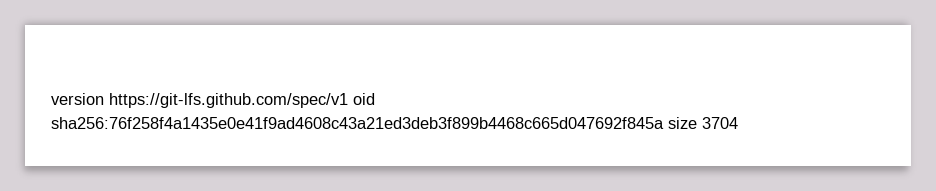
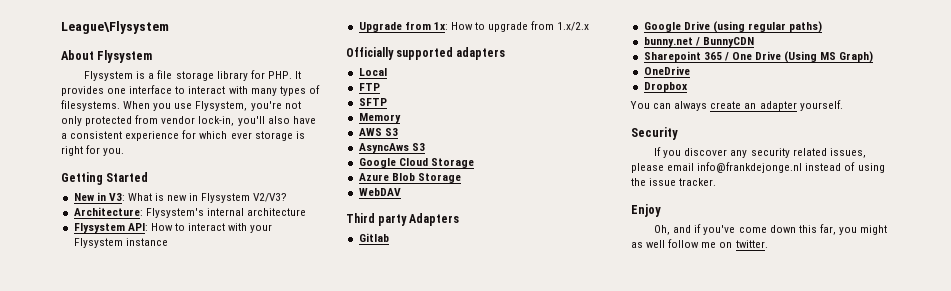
[51,93,375,108] [51,117,738,129] version https://git-lfs.github.com/spec/v1 oid sha256:76f258f4a1435e0e41f9ad4608c43a21ed3deb3f899b4468c665d047692f845a size 3704 -> [61,21,169,34] [61,50,153,63] [84,70,301,81] [61,85,320,96] [61,100,301,111] [61,115,316,126] [61,130,305,141] [61,145,125,156] [61,172,149,185] [73,192,288,203] [73,207,306,218] [73,223,273,233] [73,238,168,248] [358,21,590,32] [346,47,506,60] [358,68,387,76] [358,83,380,91] [358,98,387,106] [358,113,401,123] [358,128,398,136] [358,143,425,153] [358,158,474,168] [358,173,461,183] [358,188,401,196] [346,213,460,226] [358,233,389,242] [643,21,823,33] [643,37,754,47] [643,51,874,63] [643,66,690,75] [643,82,688,92] [630,100,843,111] [631,127,678,140] [654,147,866,158] [631,162,885,173] [631,178,717,186] [631,204,661,217] [654,224,888,235] [631,239,768,248] League\Flysystem // About Flysystem // Flysystem is a file storage library for PHP. It provides one interface to interact with many types of filesystems. When you use Flysystem, you're not only protected from vendor lock-in, you'll also have a consistent experience for which ever storage is right for you. // Getting Started // New in V3: What is new in Flysystem V2/V3? // Architecture: Flysystem's internal architecture // Flysystem API: How to interact with your Flysystem instance // Upgrade from 1x: How to upgrade from 1.x/2.x // Officially supported adapters // Local // FTP // SFTP // Memory // AWS S3 // AsyncAws S3 // Google Cloud Storage // Azure Blob Storage // WebDAV // Third party Adapters // Gitlab // Google Drive (using regular paths) // bunny.net / BunnyCDN // Sharepoint 365 / One Drive (Using MS Graph) // OneDrive // Dropbox // You can always create an adapter yourself. // Security // If you discover any security related issues, please email info@frankdejonge.nl instead of using the issue tracker. // Enjoy // Oh, and if you've come down this far, you might as well follow me on twitter.

